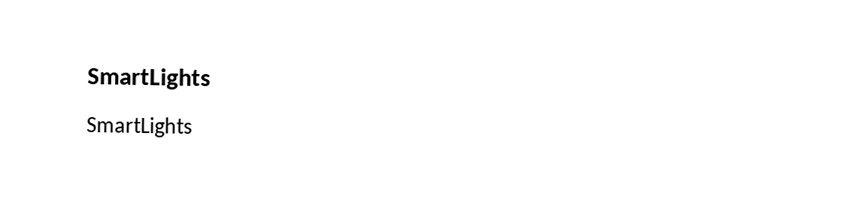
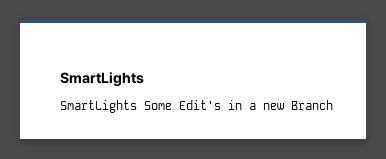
(193, 127) none -> [144,100,333,110] Some Edit's in a new Branch

